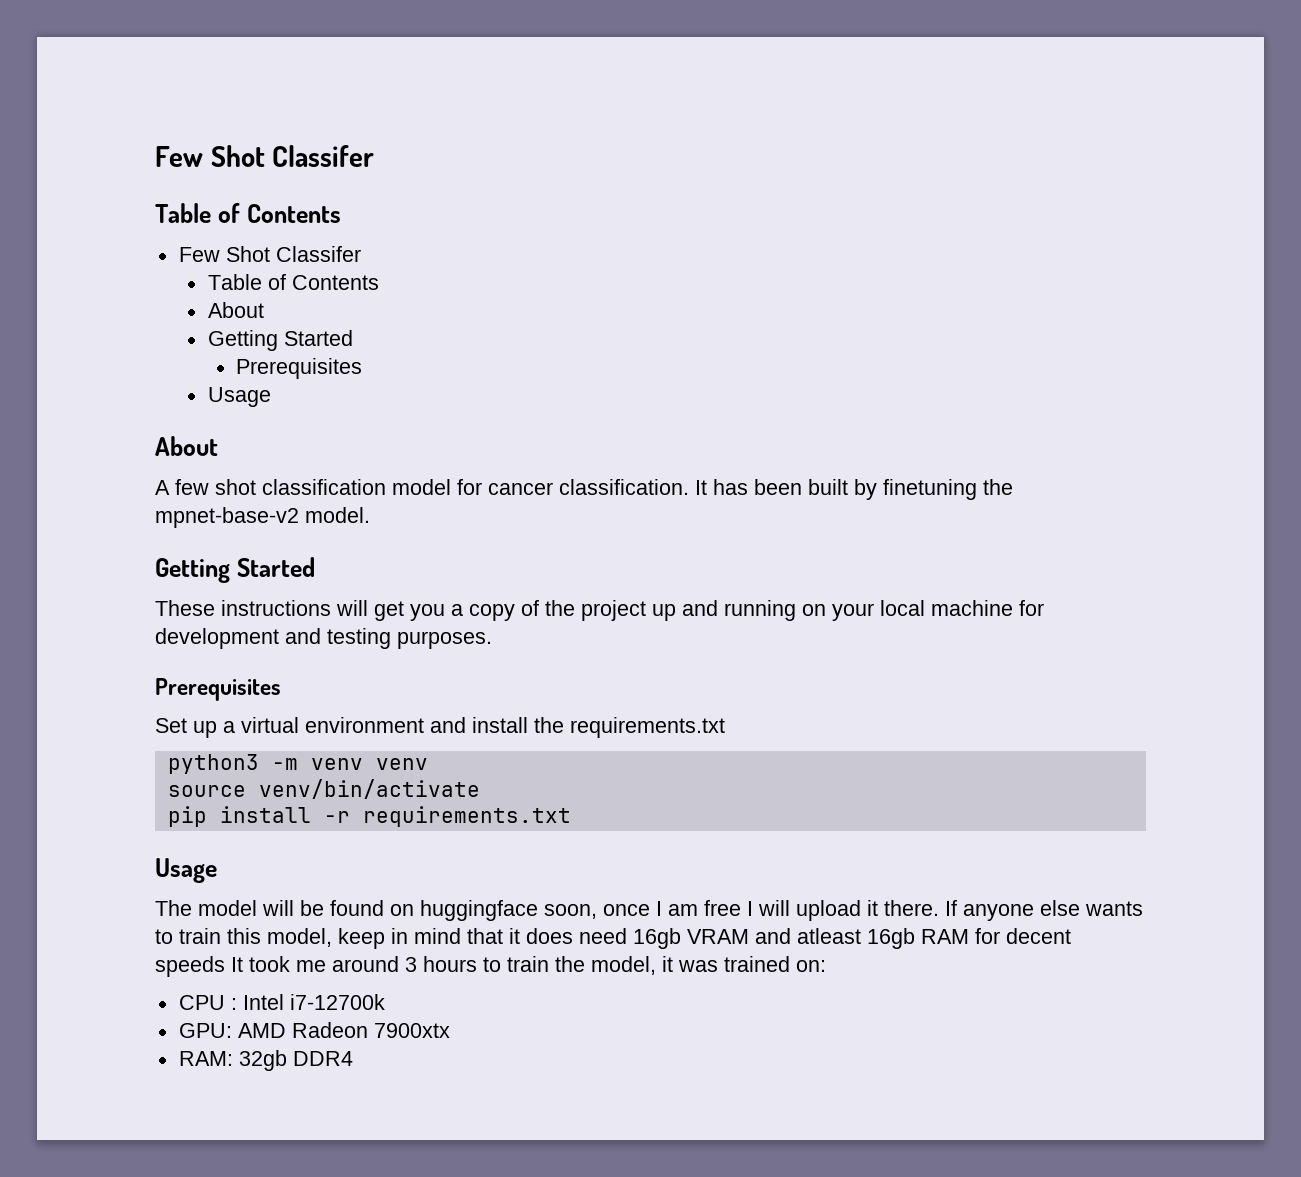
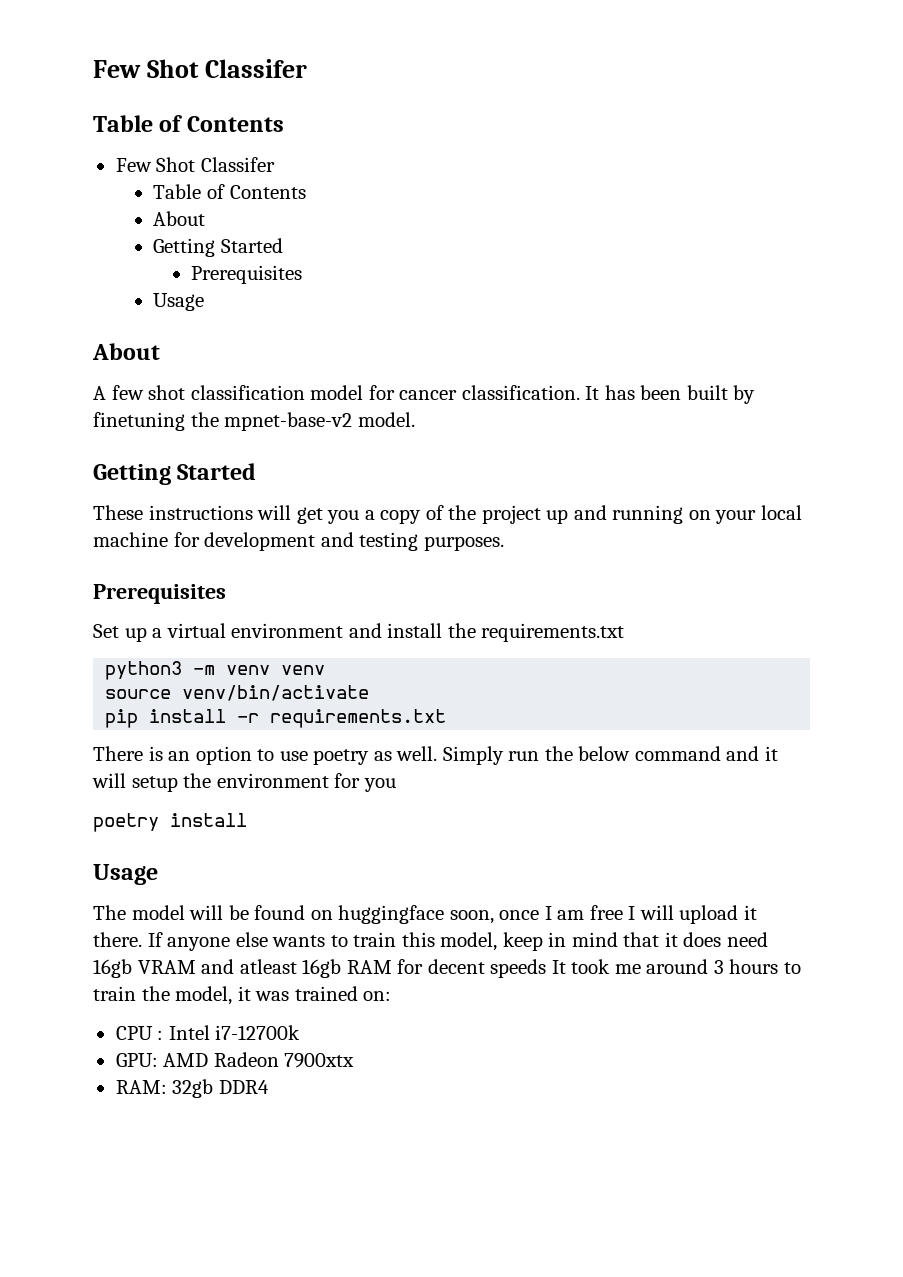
(571, 816) none -> [93,746,779,765] [92,773,396,792] [93,813,247,832] // There is an option to use poetry as well. Simply run the below command and it will setup the environment for you // poetry install

